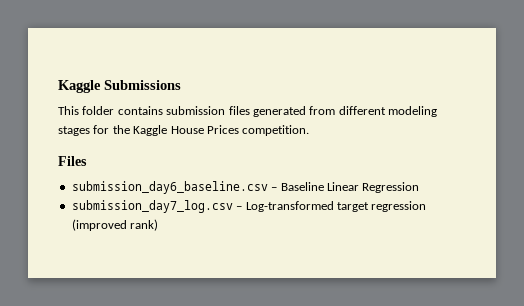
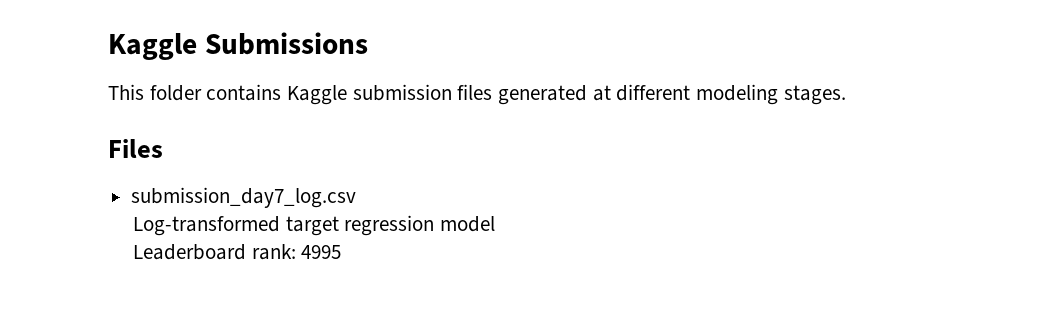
(163, 110) none -> [287,85,348,105] Kaggle
[309,106,336,115] from -> [592,85,611,101] at
[58,125,310,136] [58,156,87,166] [71,181,420,194] [71,200,427,213] [71,219,159,231] stages for the Kaggle House Prices competition. // Files // submission_day6_baseline.csv – Baseline Linear Regression // submission_day7_log.csv – Log-transformed target regression (improved rank) -> [783,85,846,105] [108,139,163,158] [131,187,357,208] [132,215,495,236] [132,244,342,260] stages. // Files // submission_day7_log.csv // Log-transformed target regression model // Leaderboard rank: 4995

